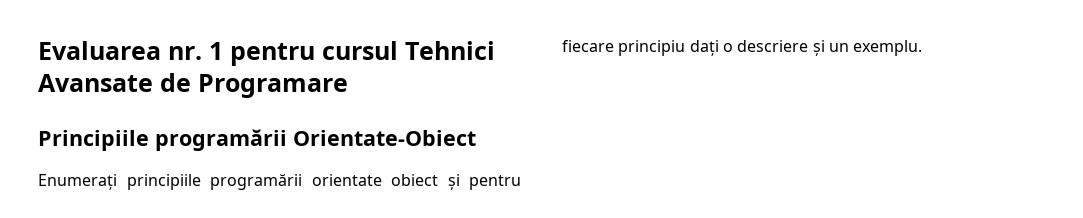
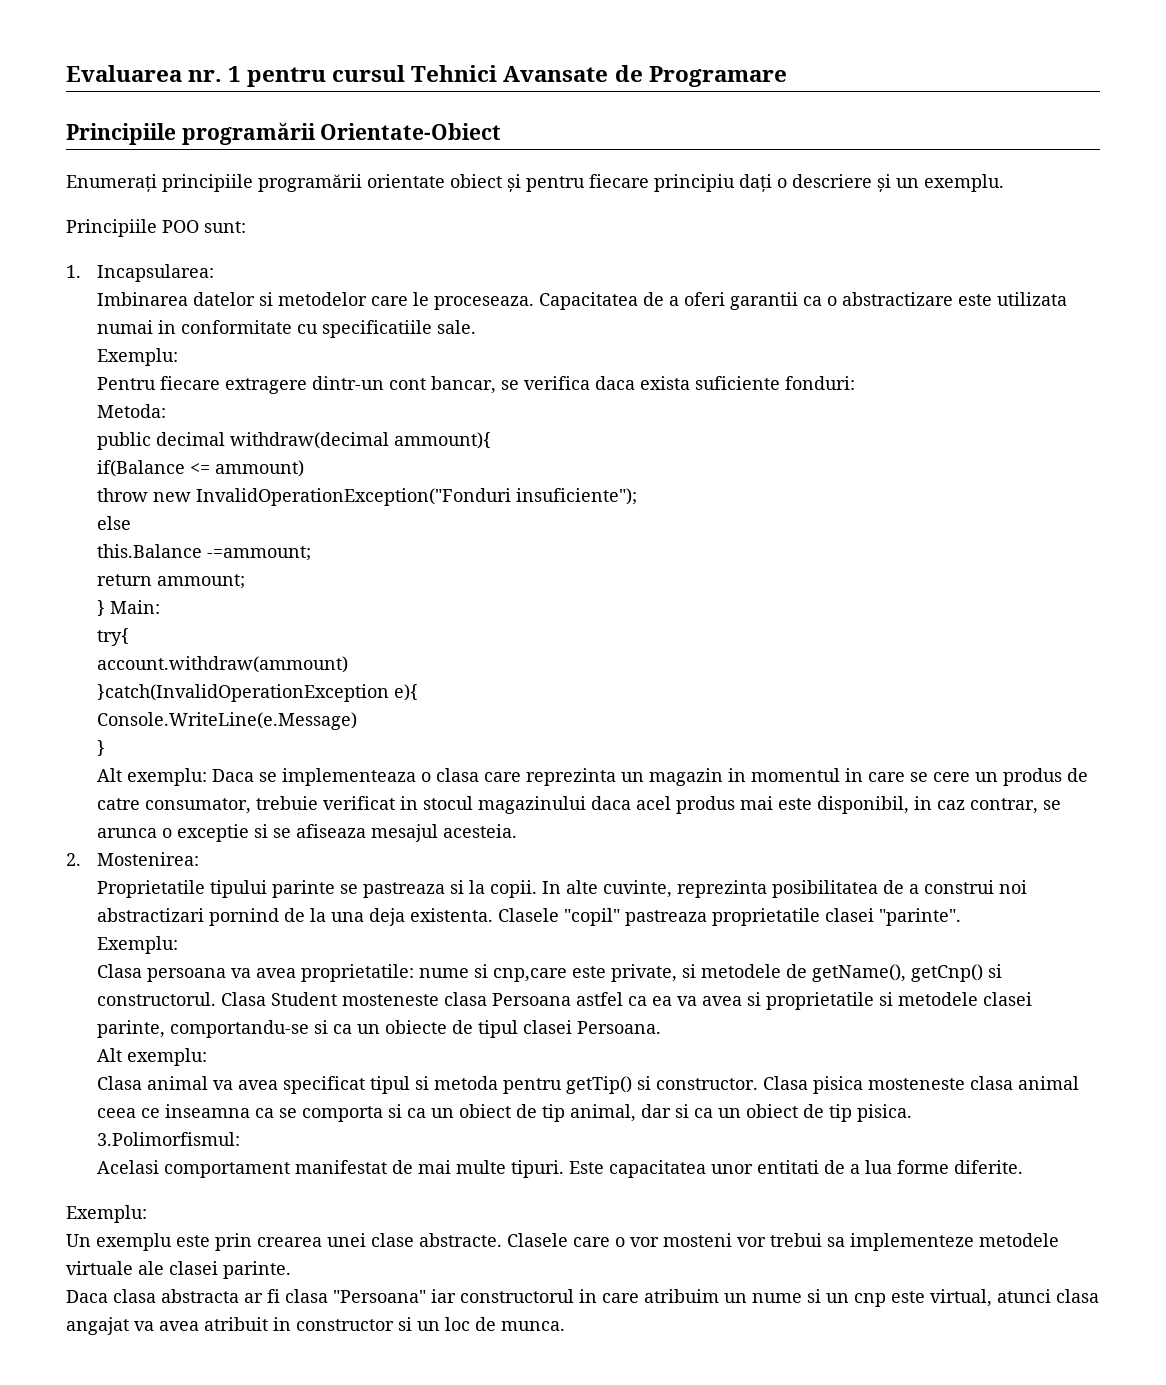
(923, 48) none -> [66,219,246,237] [66,264,214,282] [96,292,1067,310] [96,320,476,338] [96,348,178,366] [96,376,855,394] [96,404,166,418] [96,432,491,450] [96,460,304,477] [96,488,637,506] [96,516,131,530] [96,544,311,561] [96,574,245,589] [96,600,160,616] [96,628,129,646] [96,656,348,673] [96,684,418,702] [96,712,357,730] [96,740,105,756] [96,768,1088,786] [96,796,1061,814] [96,824,517,842] [66,852,199,866] [96,880,1027,898] [96,908,961,926] [96,936,178,954] [96,964,1002,982] [96,992,1032,1010] [96,1020,661,1038] [96,1048,207,1066] [96,1076,1079,1094] [96,1104,912,1122] [96,1132,240,1146] [96,1160,1023,1178] [66,1205,147,1223] [66,1233,1059,1251] [66,1261,291,1279] [66,1289,1099,1307] [66,1317,565,1335] // Principiile POO sunt: // 1. Incapsularea: // Imbinarea datelor si metodelor care le proceseaza. Capacitatea de a oferi garantii ca o abstractizare este utilizata numai in conformitate cu specificatiile sale. // Exemplu: // Pentru fiecare extragere dintr-un cont bancar, se verifica daca exista suficiente fonduri: // Metoda: // public decimal withdraw(decimal ammount){ // if(Balance <= ammount) // throw new InvalidOperationException("Fonduri insuficiente"); // else // this.Balance -=ammount; // return ammount; // } Main: // try{ // account.withdraw(ammount) // }catch(InvalidOperationException e){ // Console.WriteLine(e.Message) // } // Alt exemplu: Daca se implementeaza o clasa care reprezinta un magazin in momentul in care se cere un produs de catre consumator, trebuie verificat in stocul magazinului daca acel produs mai este disponibil, in caz contrar, se arunca o exceptie si se afiseaza mesajul acesteia. // 2. Mostenirea: // Proprietatile tipului parinte se pastreaza si la copii. In alte cuvinte, reprezinta posibilitatea de a construi noi abstractizari pornind de la una deja existenta. Clasele "copil" pastreaza proprietatile clasei "parinte". // Exemplu: // Clasa persoana va avea proprietatile: nume si cnp,care este private, si metodele de getName(), getCnp() si constructorul. Clasa Student mosteneste clasa Persoana astfel ca ea va avea si proprietatile si metodele clasei parinte, comportandu-se si ca un obiecte de tipul clasei Persoana. // Alt exemplu: // Clasa animal va avea specificat tipul si metoda pentru getTip() si constructor. Clasa pisica mosteneste clasa animal ceea ce inseamna ca se comporta si ca un obiect de tip animal, dar si ca un obiect de tip pisica. // 3.Polimorfismul: // Acelasi comportament manifestat de mai multe tipuri. Este capacitatea unor entitati de a lua forme diferite. // Exemplu: // Un exemplu este prin crearea unei clase abstracte. Clasele care o vor mosteni vor trebui sa implementeze metodele virtuale ale clasei parinte. // Daca clasa abstracta ar fi clasa "Persoana" iar constructorul in care atribuim un nume si un cnp este virtual, atunci clasa angajat va avea atribuit in constructor si un loc de munca.

